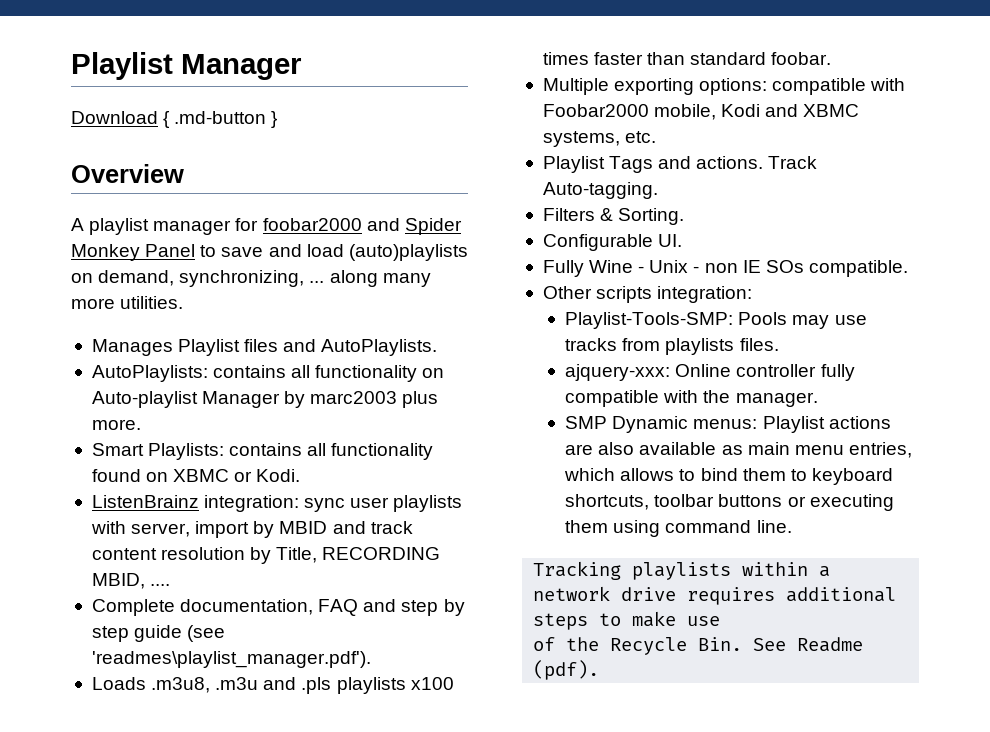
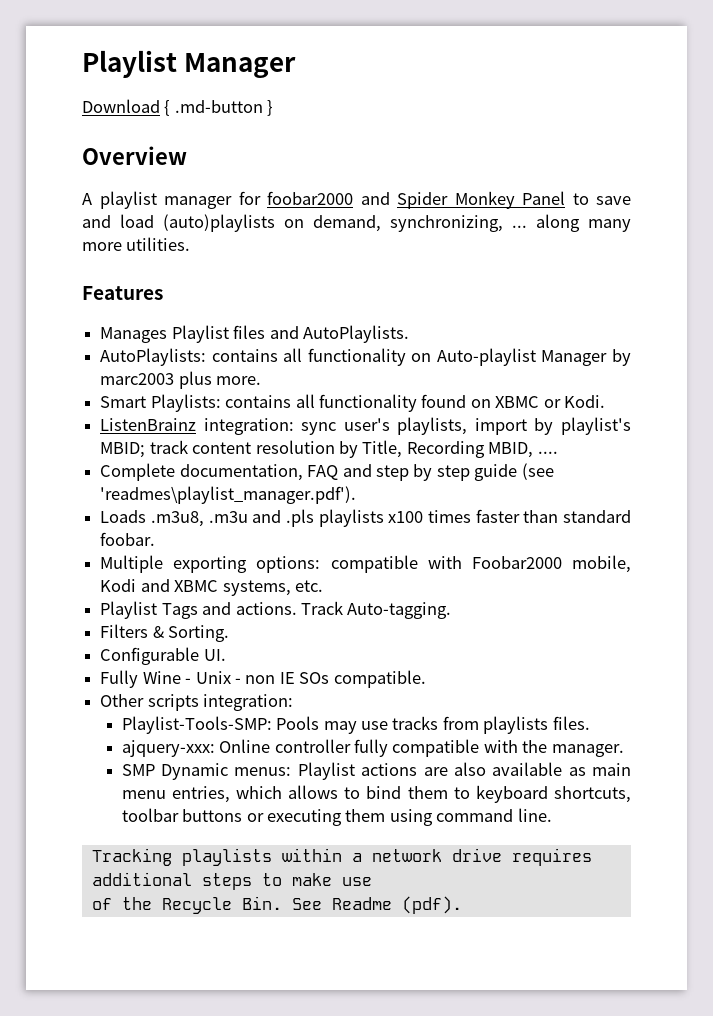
(184, 302) none -> [82,286,163,300] // Features
[350,495,463,512] [90,521,366,538] user playlists with server, import by MBID and -> [343,417,631,435] [100,442,146,458] user's playlists, import by playlist's MBID;
[322,547,441,560] RECORDING -> [406,441,485,458] Recording

